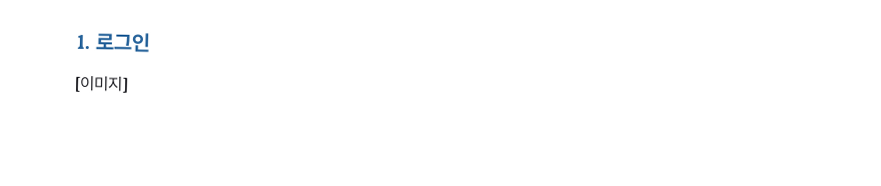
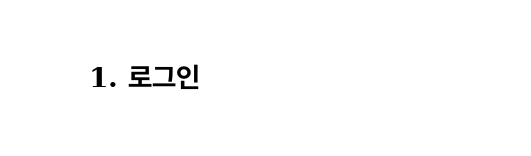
[74,74,129,93] // [이미지] -> (200, 77) none

